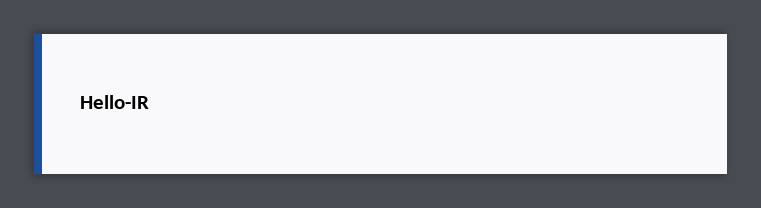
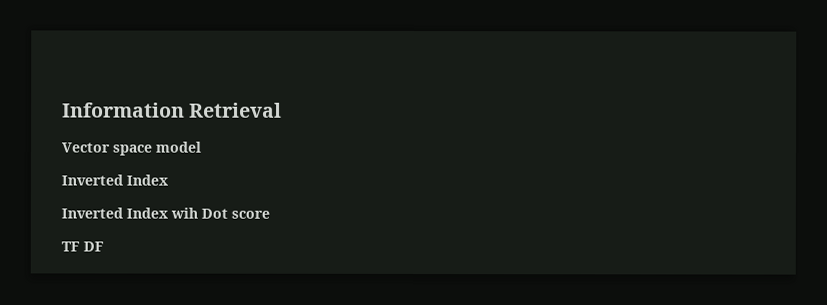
[80,95,149,109] Hello-IR -> [62,102,283,118] [61,141,202,156] [61,174,168,186] [61,207,270,219] [61,241,104,252] Information Retrieval // Vector space model // Inverted Index // Inverted Index wih Dot score // TF DF

